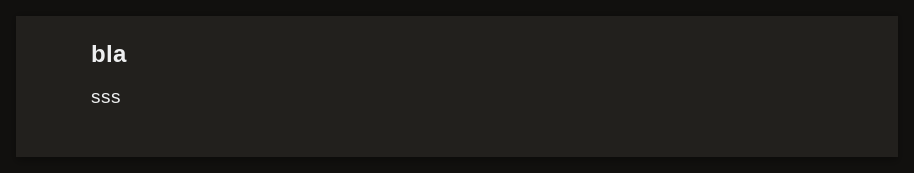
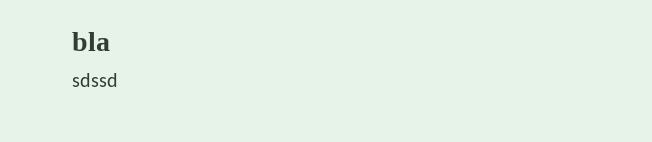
[91,93,121,103] sss -> [72,73,118,87] sdssd

